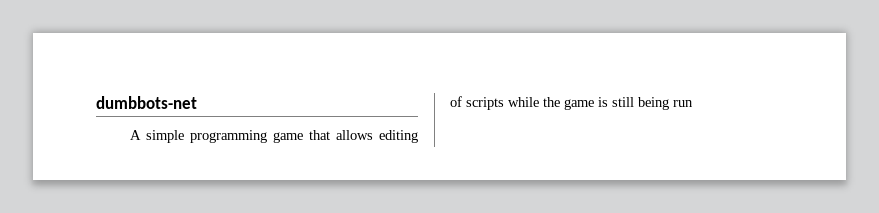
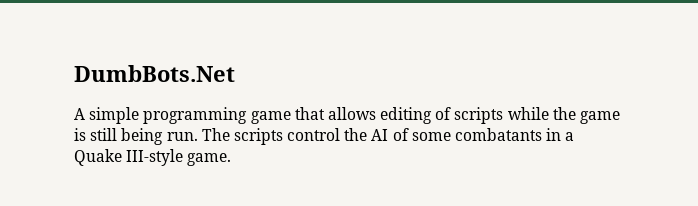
[96,96,197,109] dumbbots-net -> [74,65,235,82] DumbBots.Net
[673,100,693,107] run -> [166,128,575,145] [74,149,232,166] run. The scripts control the AI of some combatants in a Quake III-style game.

